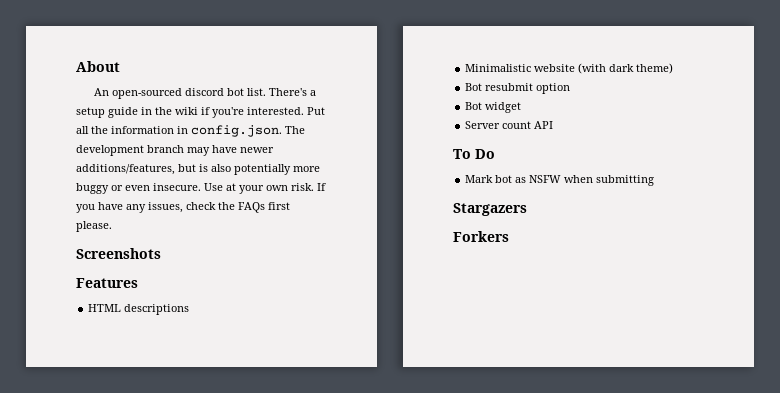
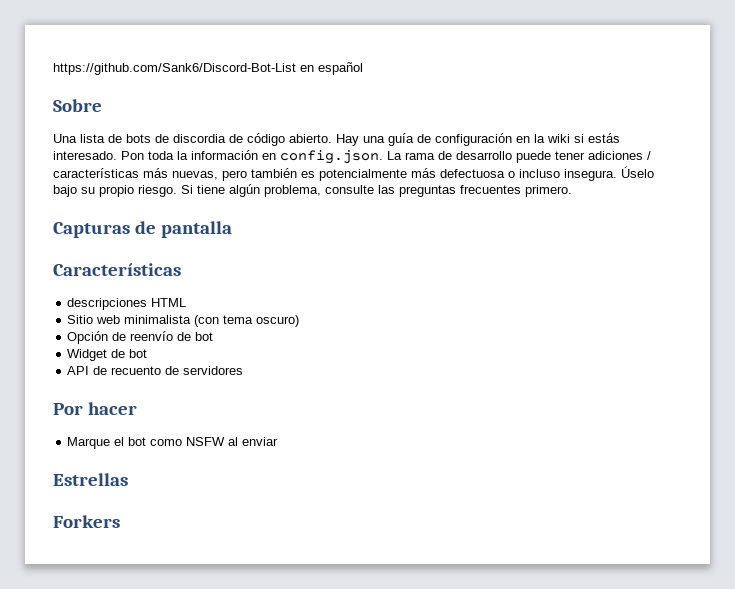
[76,61,120,72] [93,88,316,99] [76,107,325,118] [76,125,305,137] [76,145,274,156] [76,164,320,175] [76,183,326,194] [76,202,290,213] [76,221,112,232] [76,248,161,259] [76,278,138,288] [88,304,190,315] [465,63,674,74] [465,83,571,94] [465,102,522,113] [465,121,554,129] [453,149,495,159] [465,175,655,186] [453,203,527,216] About // An open-sourced discord bot list. There's a setup guide in the wiki if you're interested. Put all the information in config.json. The development branch may have newer additions/features, but is also potentially more buggy or even insecure. Use at your own risk. If you have any issues, check the FAQs first please. // Screenshots // Features // HTML descriptions // Minimalistic website (with dark theme) // Bot resubmit option // Bot widget // Server count API // To Do // Mark bot as NSFW when submitting // Stargazers -> [53,62,363,75] [53,99,102,112] [53,133,620,146] [53,150,651,164] [53,166,654,181] [53,184,572,197] [53,221,232,238] [53,263,181,276] [67,298,187,310] [67,315,300,327] [67,331,214,344] [67,349,148,361] [67,366,244,375] [53,402,137,415] [67,437,279,449] [53,473,128,486] https://github.com/Sank6/Discord-Bot-List en español // Sobre // Una lista de bots de discordia de código abierto. Hay una guía de configuración en la wiki si estás interesado. Pon toda la información en config.json. La rama de desarrollo puede tener adiciones / características más nuevas, pero también es potencialmente más defectuosa o incluso insegura. Úselo bajo su propio riesgo. Si tiene algún problema, consulte las preguntas frecuentes primero. // Capturas de pantalla // Características // descripciones HTML // Sitio web minimalista (con tema oscuro) // Opción de reenvío de bot // Widget de bot // API de recuento de servidores // Por hacer // Marque el bot como NSFW al enviar // Estrellas

